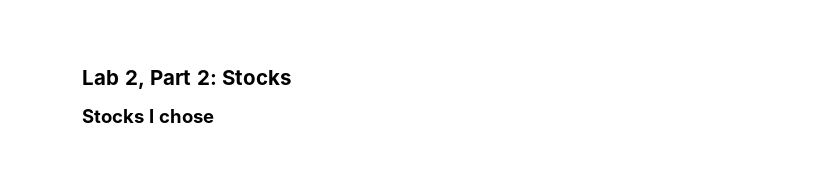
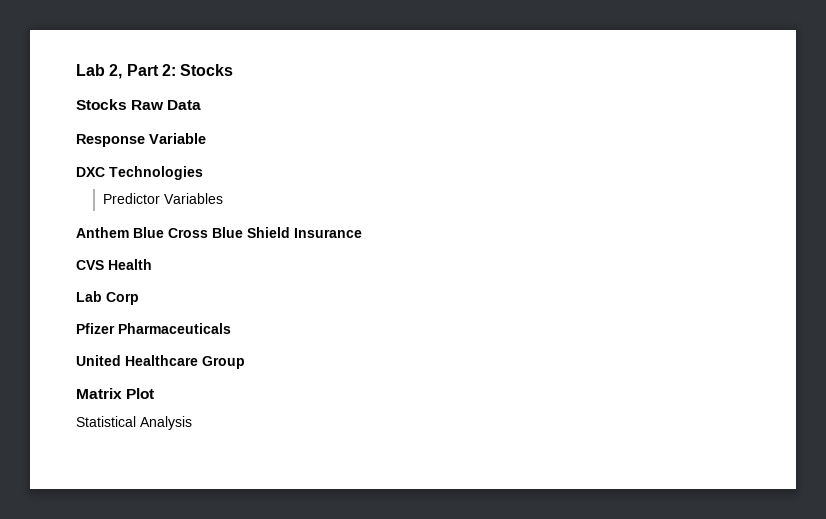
[148,109,214,123] I chose -> [131,100,202,110] [76,133,206,147] [76,166,203,180] [102,193,223,204] [76,227,362,238] [76,259,152,270] [76,291,139,305] [76,323,231,334] [76,355,245,369] [76,388,155,399] [76,416,192,430] Raw Data // Response Variable // DXC Technologies // Predictor Variables // Anthem Blue Cross Blue Shield Insurance // CVS Health // Lab Corp // Pfizer Pharmaceuticals // United Healthcare Group // Matrix Plot // Statistical Analysis

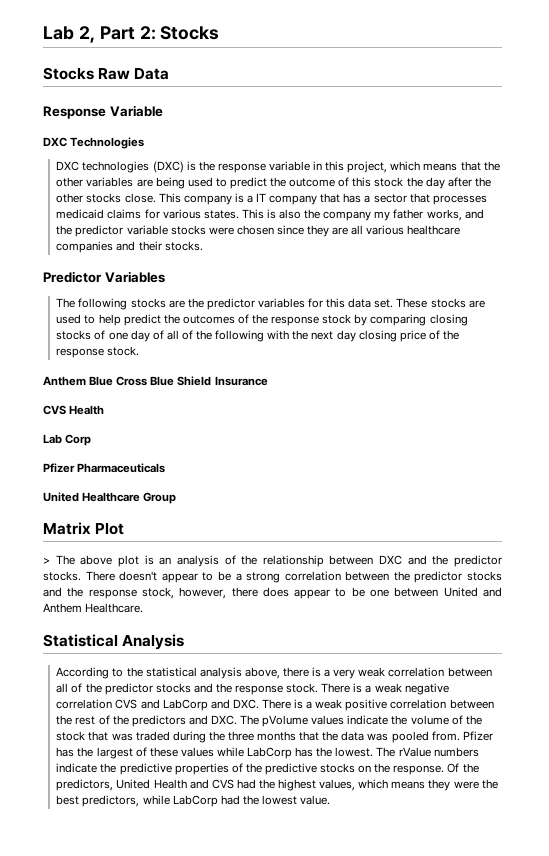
[102,193,223,204] Predictor Variables -> [56,161,500,173] [56,177,491,189] [56,193,487,205] [56,209,484,221] [56,225,461,237] [56,241,203,253] [43,271,165,283] [56,298,485,310] [56,314,468,326] [56,330,460,342] [56,346,140,358] DXC technologies (DXC) is the response variable in this project, which means that the other variables are being used to predict the outcome of this stock the day after the other stocks close. This company is a IT company that has a sector that processes medicaid claims for various states. This is also the company my father works, and the predictor variable stocks were chosen since they are all various healthcare companies and their stocks. // Predictor Variables // The following stocks are the predictor variables for this data set. These stocks are used to help predict the outcomes of the response stock by comparing closing stocks of one day of all of the following with the next day closing price of the response stock.
[76,416,192,430] Statistical Analysis -> [43,555,503,567] [43,571,502,583] [43,587,503,599] [43,603,144,613] [43,634,185,650] [56,667,492,679] [56,683,449,695] [56,699,494,711] [56,715,482,727] [56,731,493,743] [56,747,479,759] [56,763,479,775] [56,779,498,791] [56,795,331,807] > The above plot is an analysis of the relationship between DXC and the predictor stocks. There doesn't appear to be a strong correlation between the predictor stocks and the response stock, however, there does appear to be one between United and Anthem Healthcare. // Statistical Analysis // According to the statistical analysis above, there is a very weak correlation between all of the predictor stocks and the response stock. There is a weak negative correlation CVS and LabCorp and DXC. There is a weak positive correlation between the rest of the predictors and DXC. The pVolume values indicate the volume of the stock that was traded during the three months that the data was pooled from. Pfizer has the largest of these values while LabCorp has the lowest. The rValue numbers indicate the predictive properties of the predictive stocks on the response. Of the predictors, United Health and CVS had the highest values, which means they were the best predictors, while LabCorp had the lowest value.

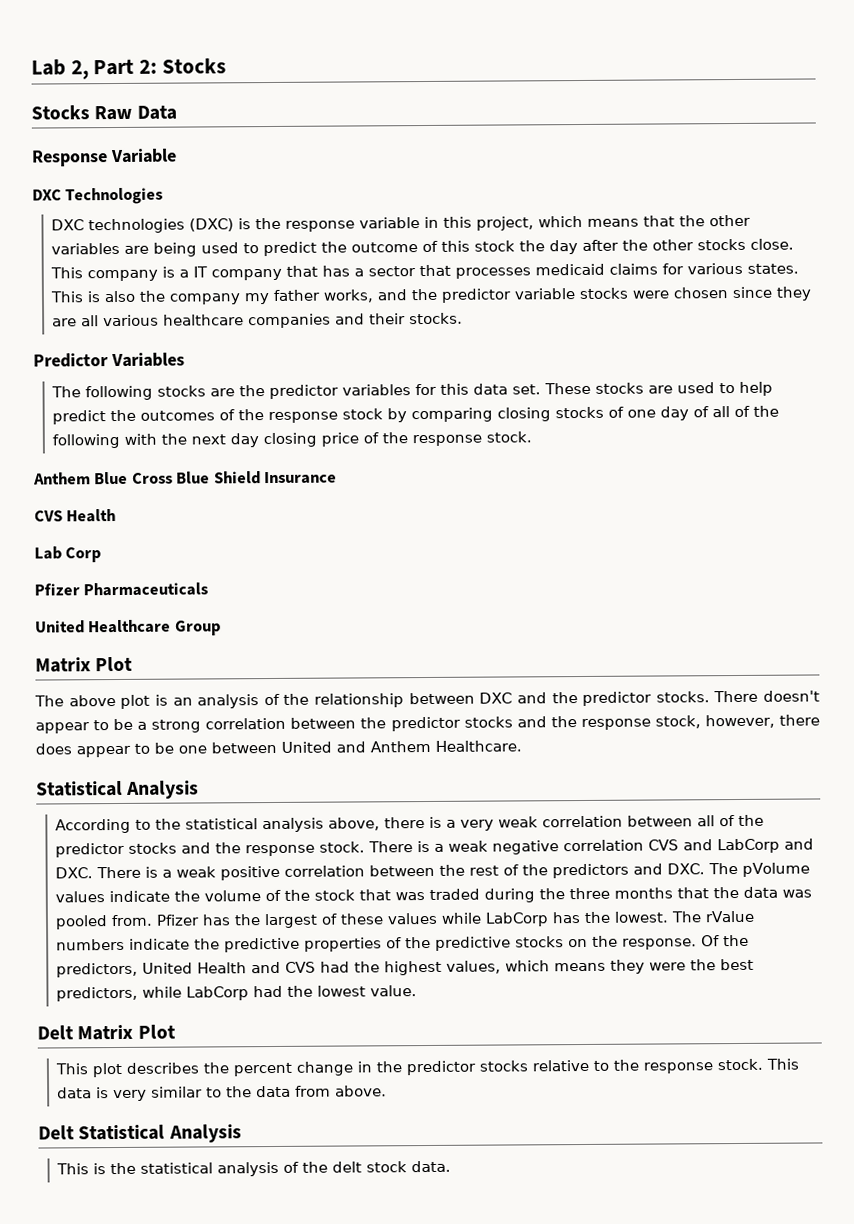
[43,557,50,564] > -> (134, 664) none
(331, 800) none -> [37,1024,176,1041] [55,1058,800,1078] [57,1085,388,1102] [38,1124,242,1143] [56,1160,452,1177] // Delt Matrix Plot // This plot describes the percent change in the predictor stocks relative to the response stock. This data is very similar to the data from above. // Delt Statistical Analysis // This is the statistical analysis of the delt stock data.

